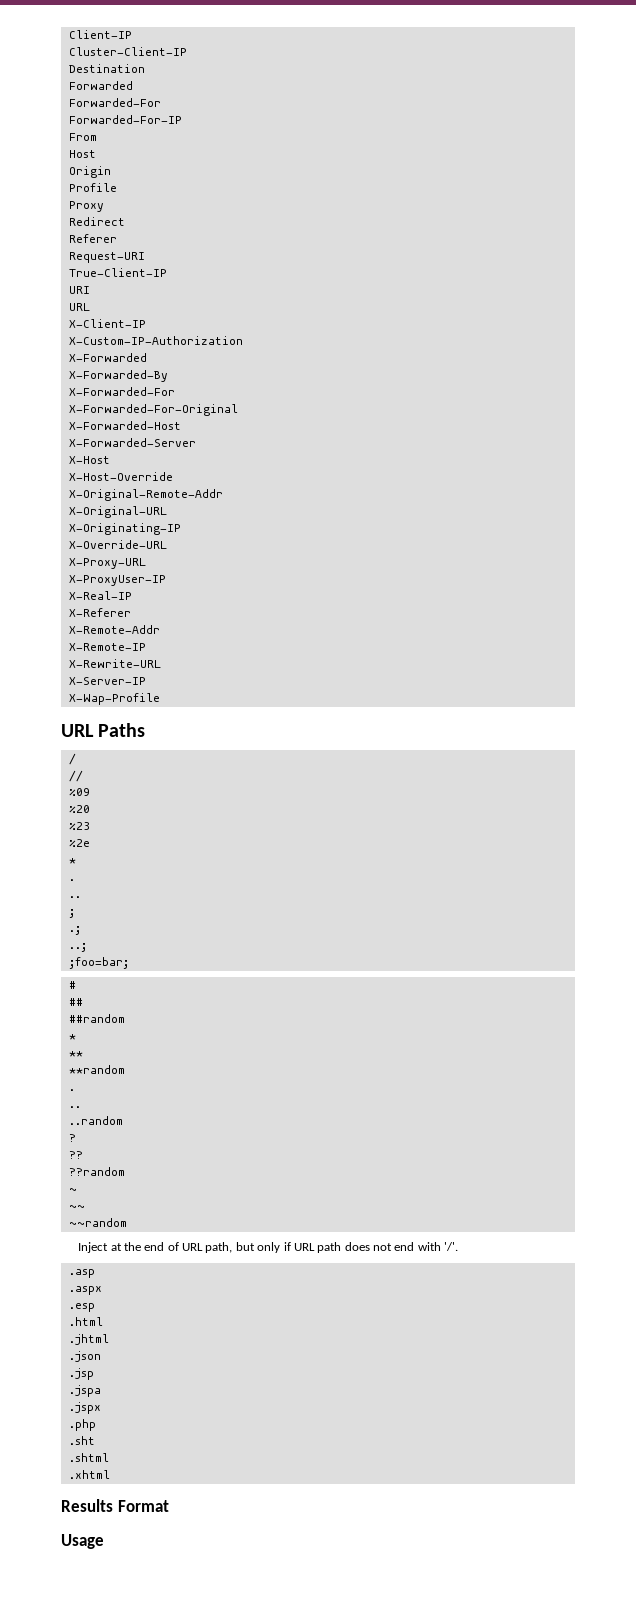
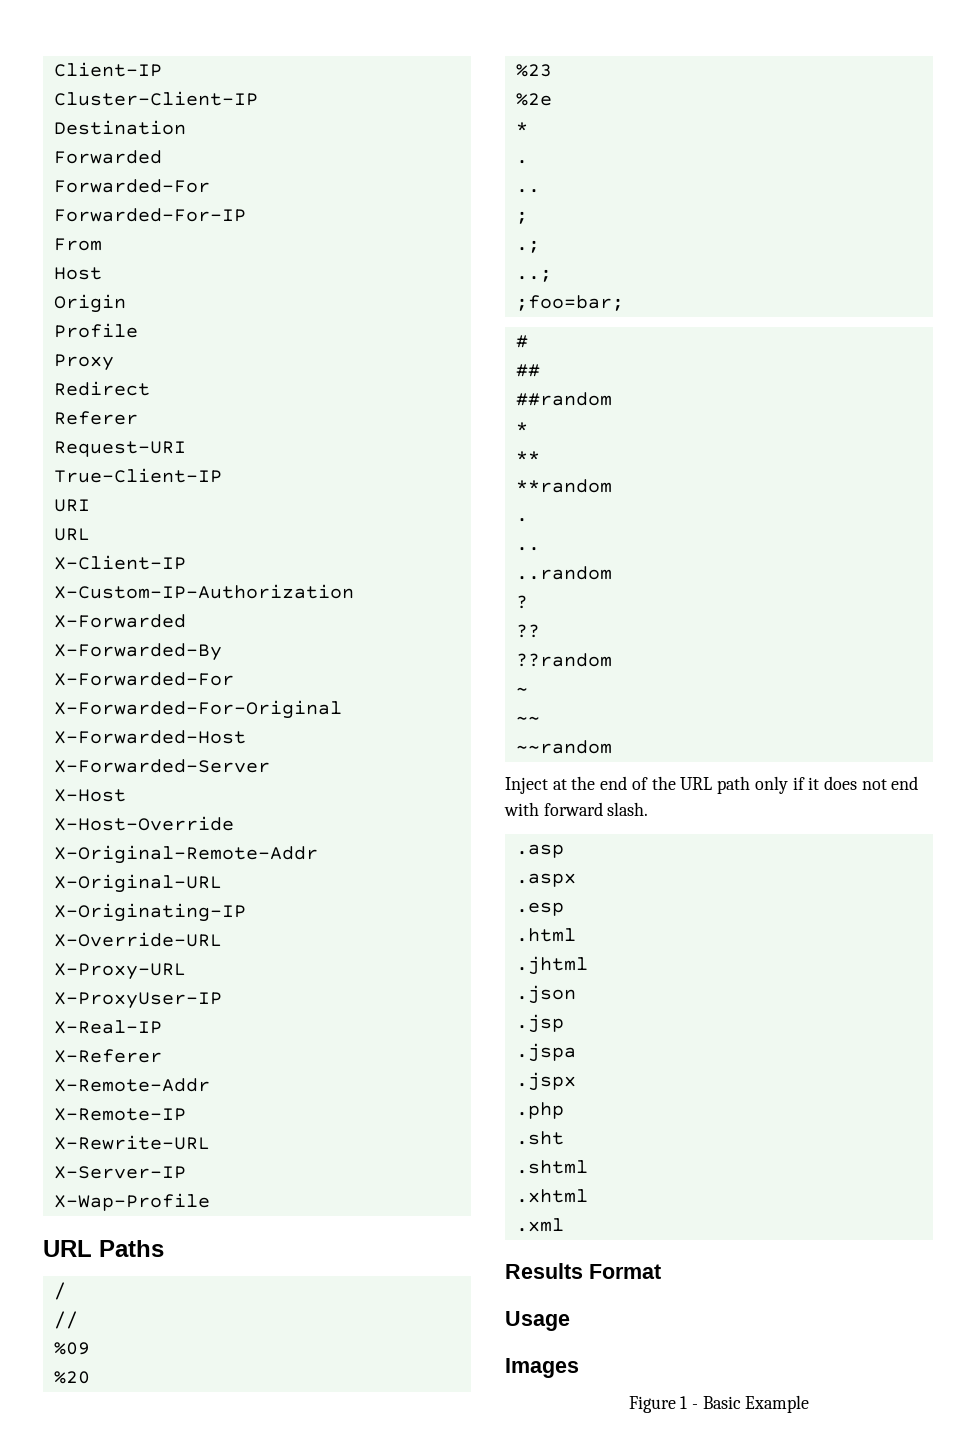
[182,1242,342,1253] URL path, but only if URL path -> [651,776,820,794] the URL path only if it
[444,1242,459,1251] '/'. -> [543,802,649,816] forward slash.
(110, 1474) none -> [515,1218,564,1232] // .xml
(104, 1541) none -> [505,1358,579,1378] [628,1395,810,1413] // Images // Figure 1 - Basic Example

